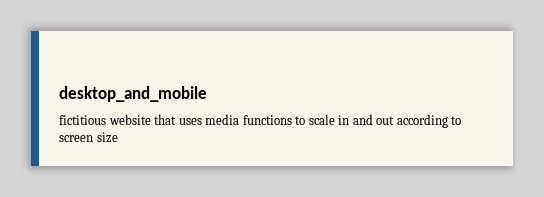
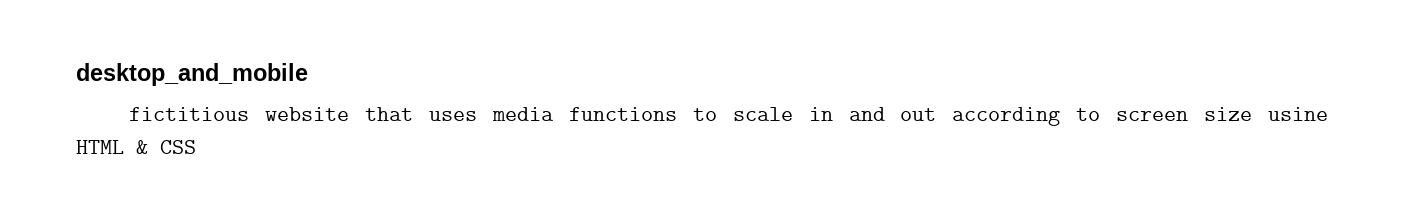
(118, 137) none -> [1268,107,1328,121] [76,140,196,154] usine HTML & CSS

